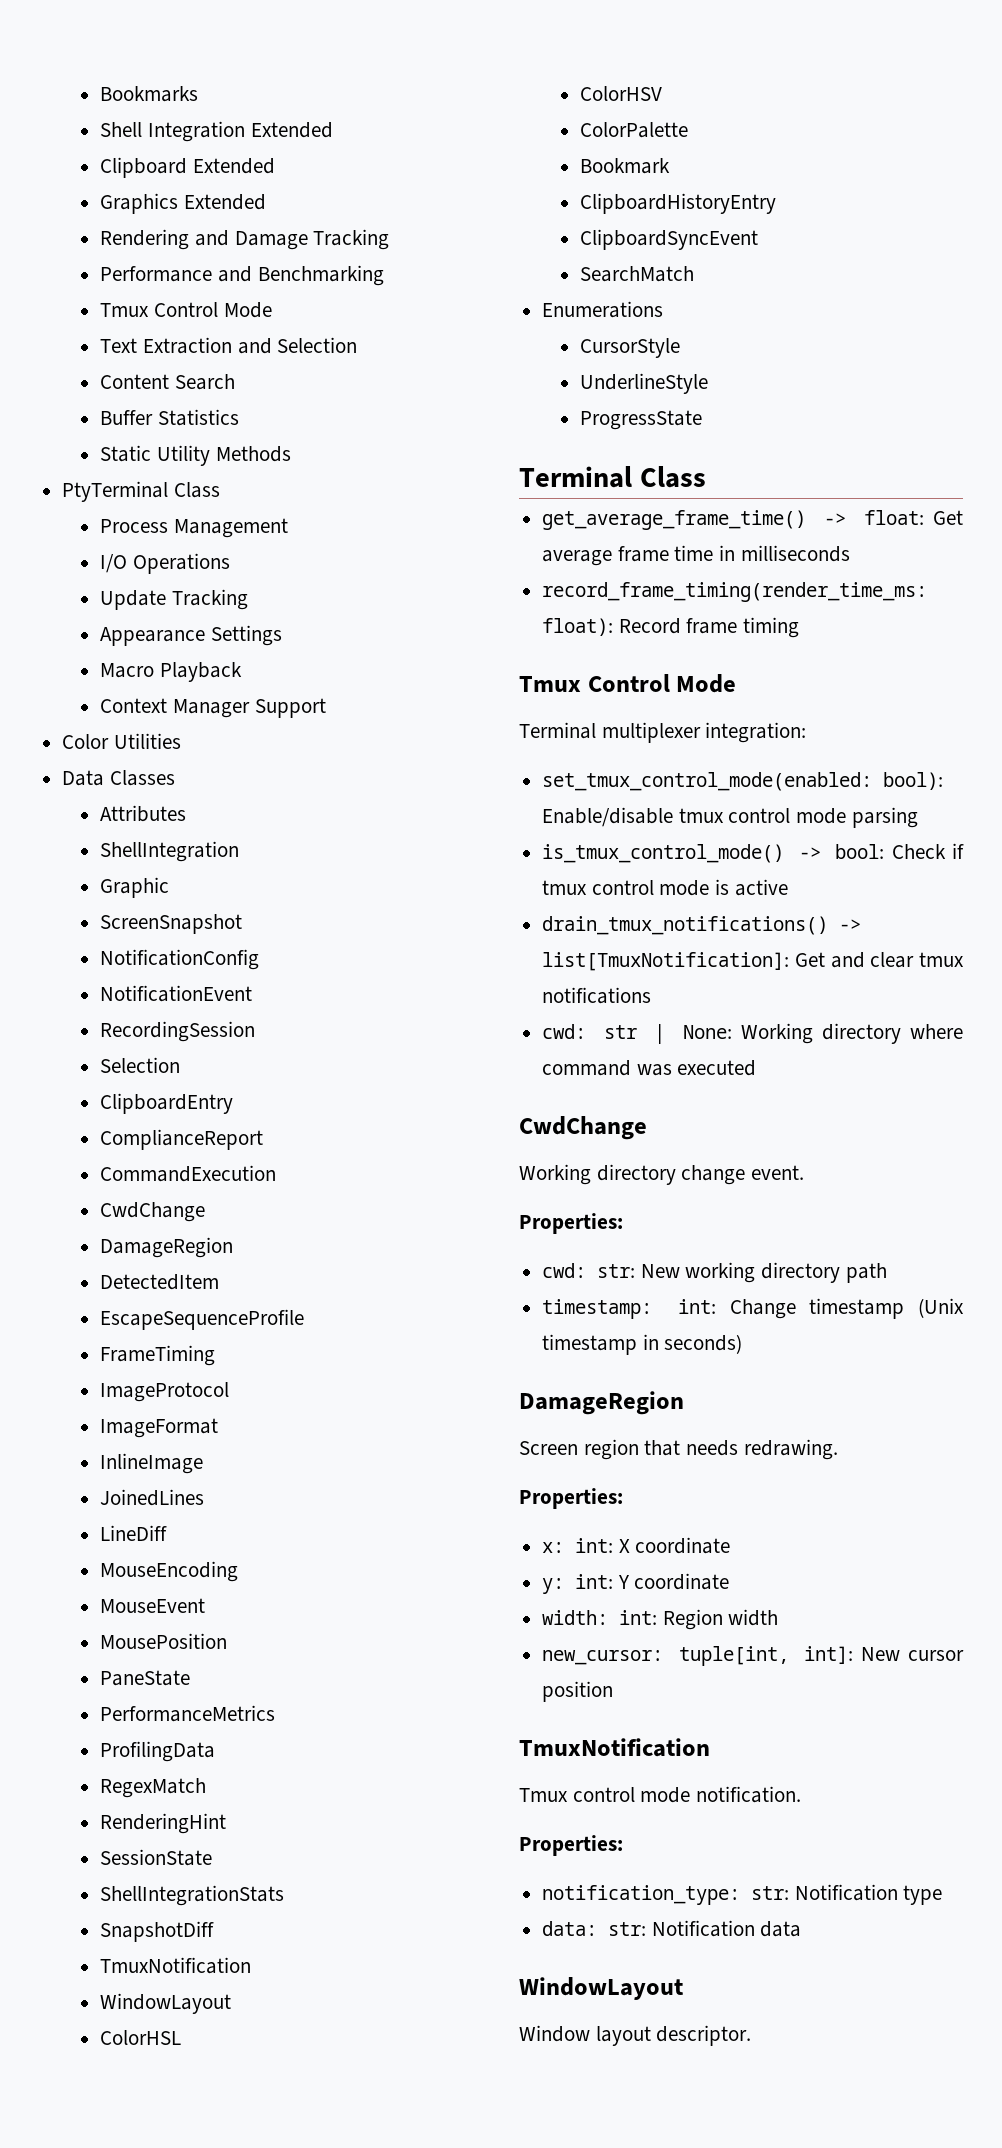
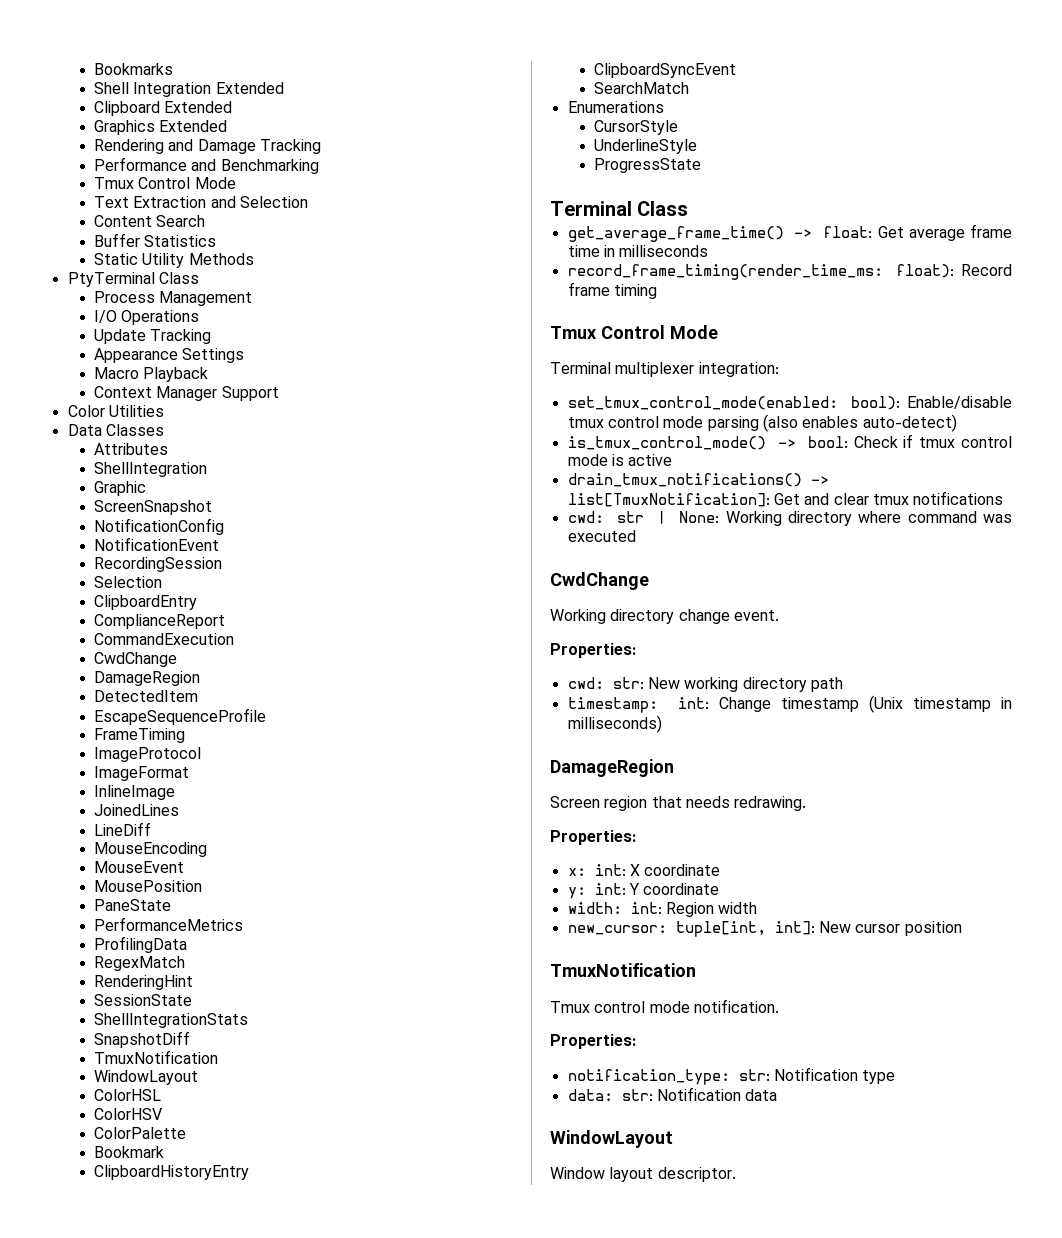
(918, 817) none -> [762,414,957,432] (also enables auto-detect)
[664,1334,743,1354] seconds) -> [567,715,662,733] milliseconds)

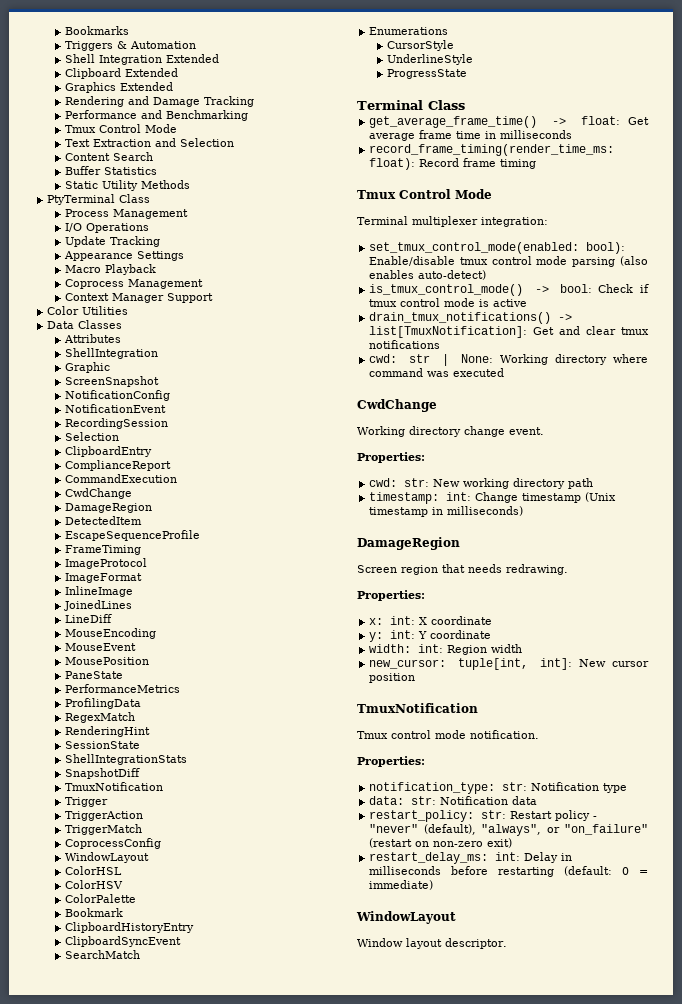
(174, 69) none -> [64,41,196,51] // Triggers & Automation
(209, 374) none -> [64,279,203,289] // Coprocess Management
(219, 1057) none -> [64,797,108,807] [64,811,143,821] [64,824,142,835] [64,838,161,849] // Trigger // TriggerAction // TriggerMatch // CoprocessConfig
(778, 1095) none -> [369,810,598,822] [369,824,648,836] [369,838,513,848] [369,852,573,864] [369,866,648,877] [369,880,434,890] // restart_policy: str: Restart policy - "never" (default), "always", or "on_failure" (restart on non-zero exit) // restart_delay_ms: int: Delay in milliseconds before restarting (default: 0 = immediate)

